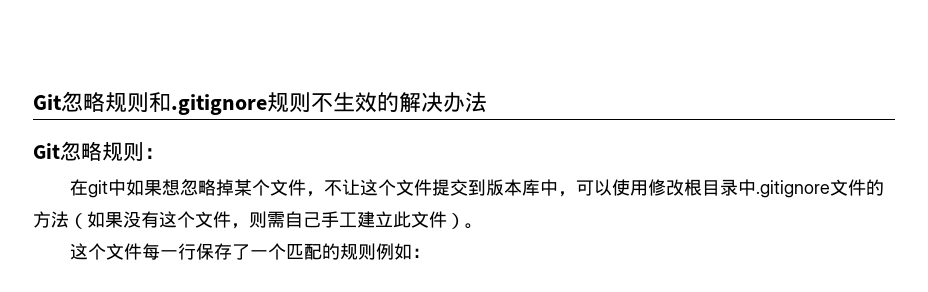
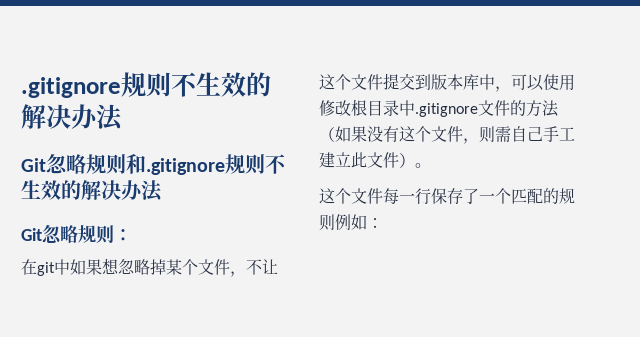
(33, 102) none -> [21,72,271,98] [21,104,123,131] .gitignore规则不生效的解决办法 //

